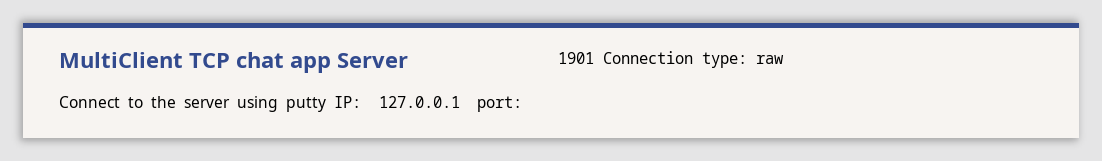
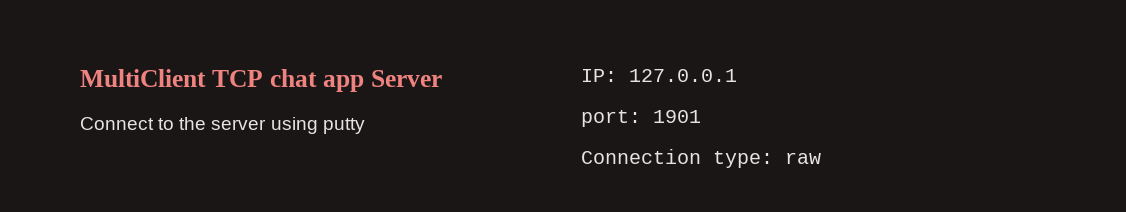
(327, 104) none -> (365, 126) //
(460, 102) none -> (737, 75) //
(594, 58) none -> (701, 116) //

